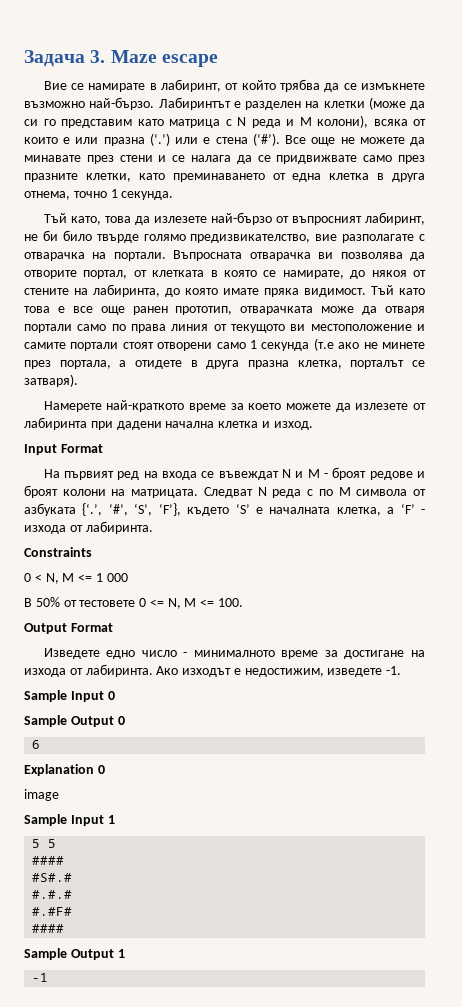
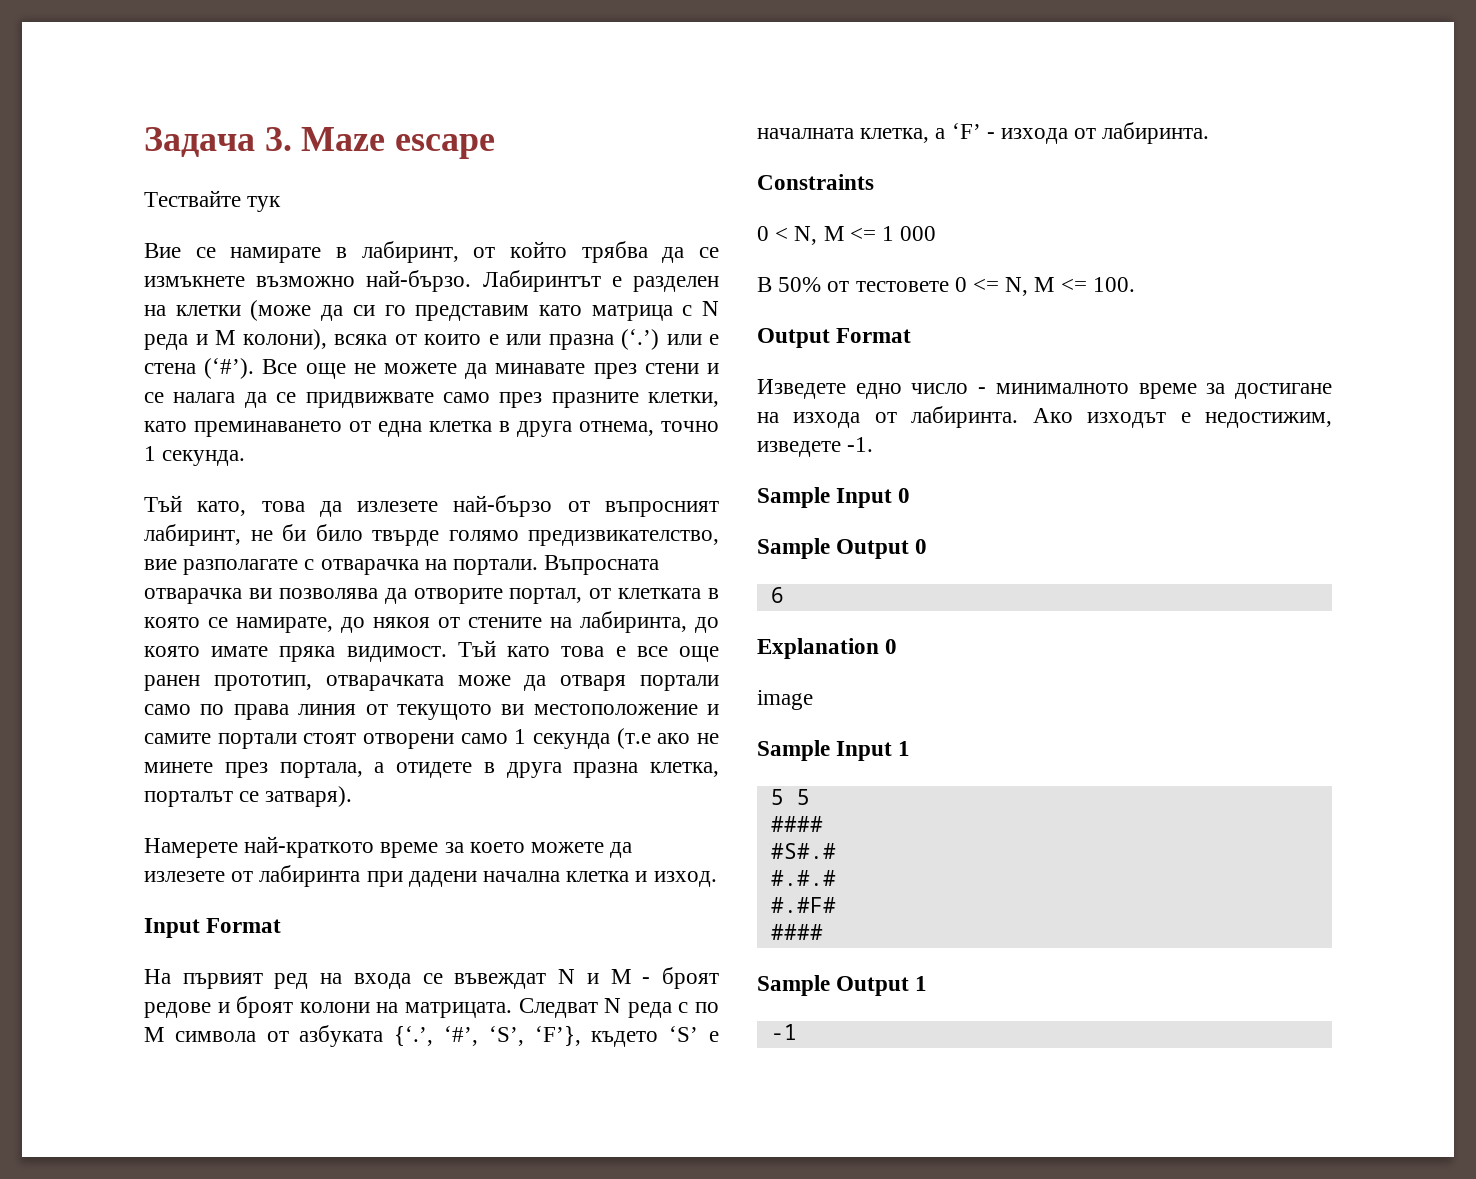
(218, 60) none -> [144,190,282,212] // Тествайте тук

